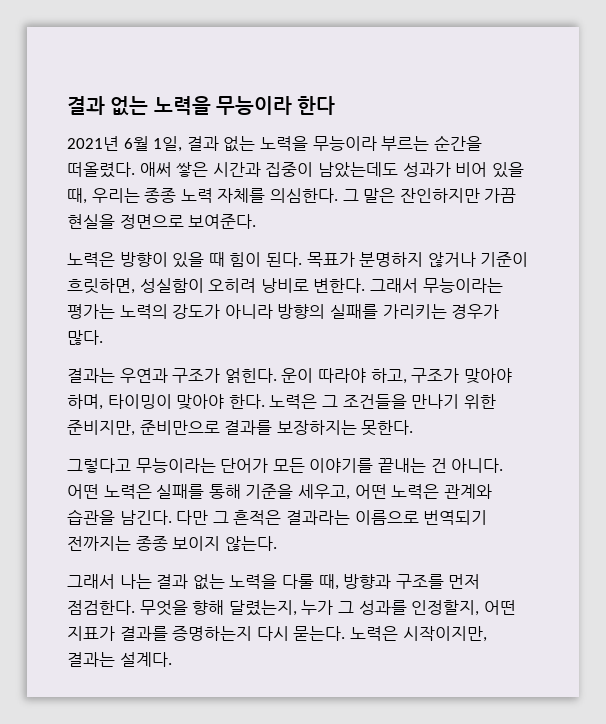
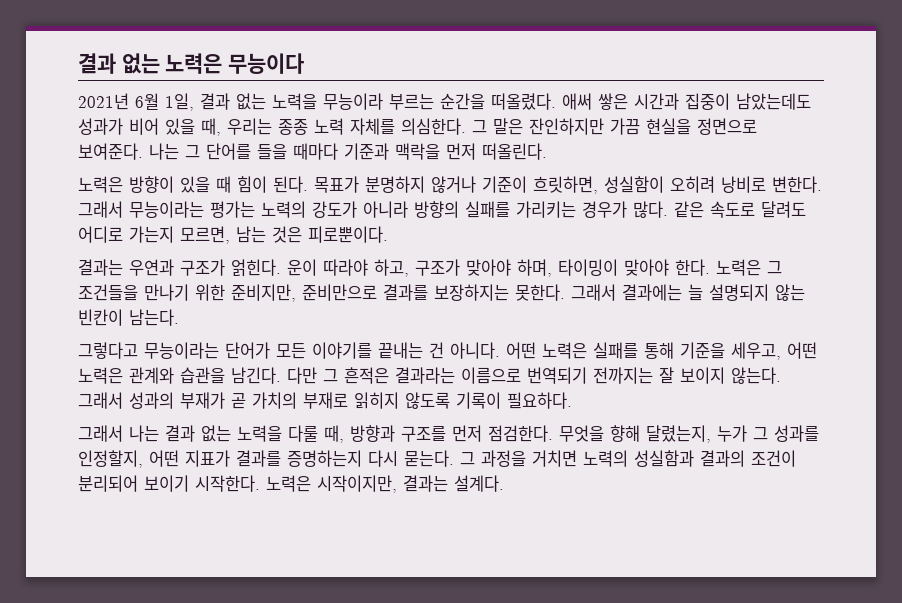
[67,96,336,116] 결과 없는 노력을 무능이라 한다 -> [78,53,305,74] 결과 없는 노력은 무능이다
(257, 221) none -> [149,143,547,160] 나는 그 단어를 들을 때마다 기준과 맥락을 먼저 떠올린다.
(103, 337) none -> [674,201,806,218] [78,226,388,244] 같은 속도로 달려도 어디로 가는지 모르면, 남는 것은 피로뿐이다.
(414, 428) none -> [571,284,805,301] [78,309,179,326] 그래서 결과에는 늘 설명되지 않는 빈칸이 남는다.
[135,536,168,551] 종종 -> [659,367,674,384] 잘
(277, 543) none -> [78,392,572,409] 그래서 성과의 부재가 곧 가치의 부재로 읽히지 않도록 기록이 필요하다.
(346, 633) none -> [460,450,796,467] [78,475,260,492] 그 과정을 거치면 노력의 성실함과 결과의 조건이 분리되어 보이기 시작한다.

